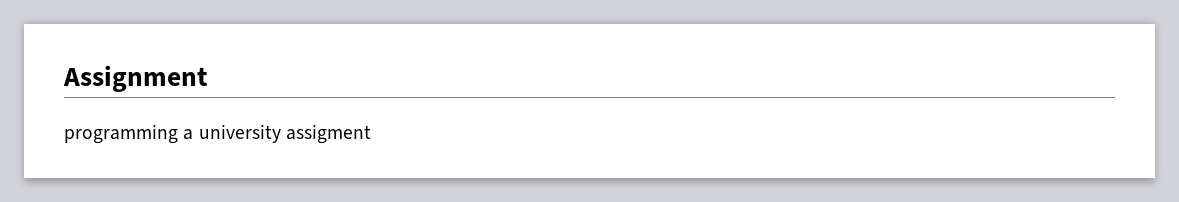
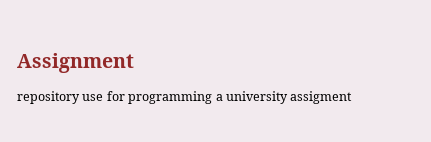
(208, 78) none -> [17,91,125,104] repository use for

